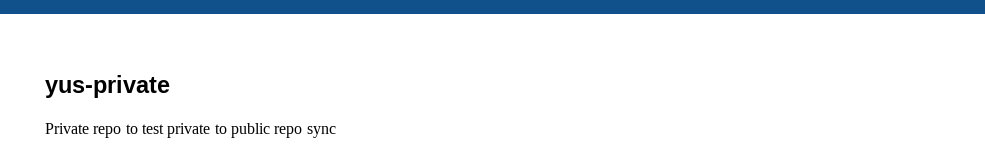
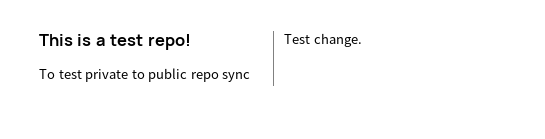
[45,75,170,98] [45,123,138,138] yus-private // Private repo to -> [39,34,191,50] [39,69,55,79] This is a test repo! // To
(336, 132) none -> [284,33,362,47] Test change.

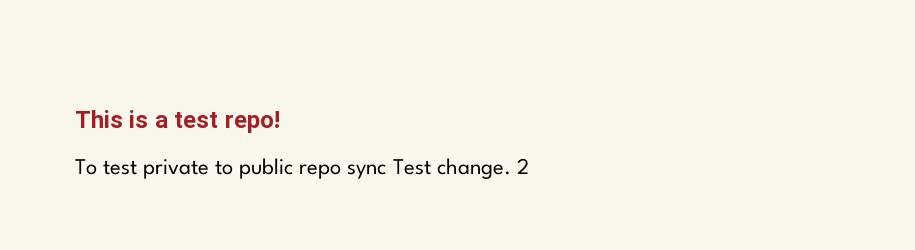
(362, 40) none -> [516,158,529,174] 2

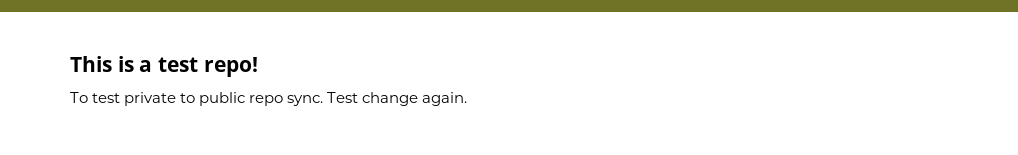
[347,158,529,179] sync Test change. 2 -> [287,92,468,106] sync. Test change again.

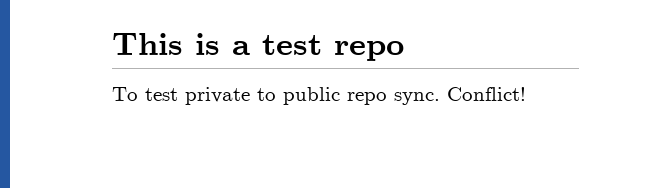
[203,57,258,77] repo! -> [334,41,404,61] repo
[327,92,468,106] Test change again. -> [447,87,526,101] Conflict!

